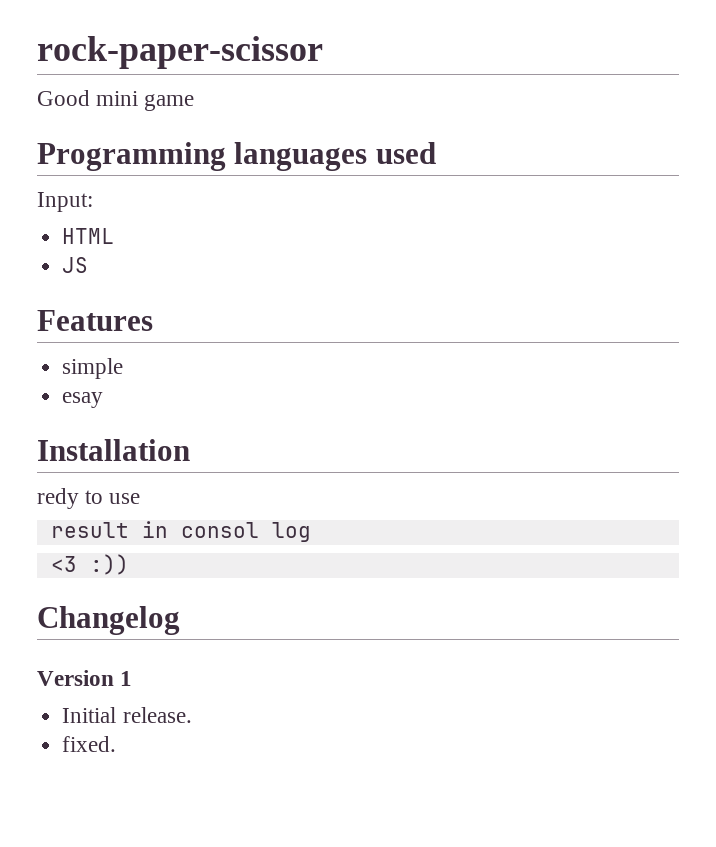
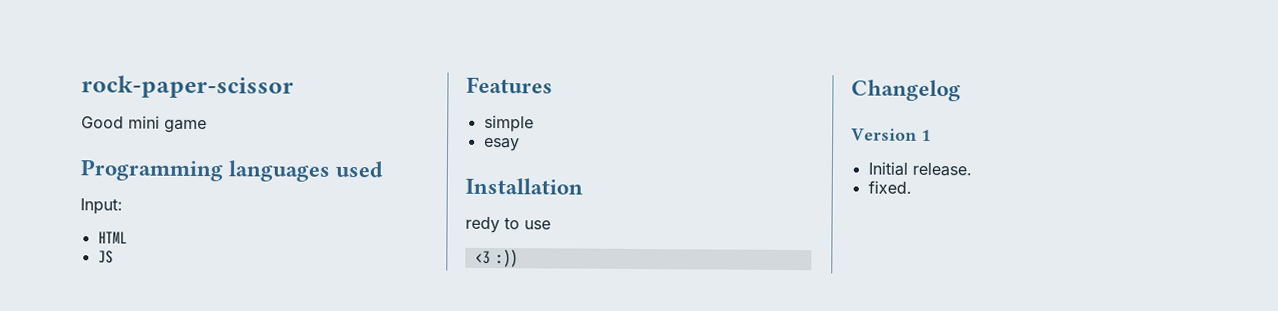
[50,521,311,542] // result in consol log -> (551, 225) none

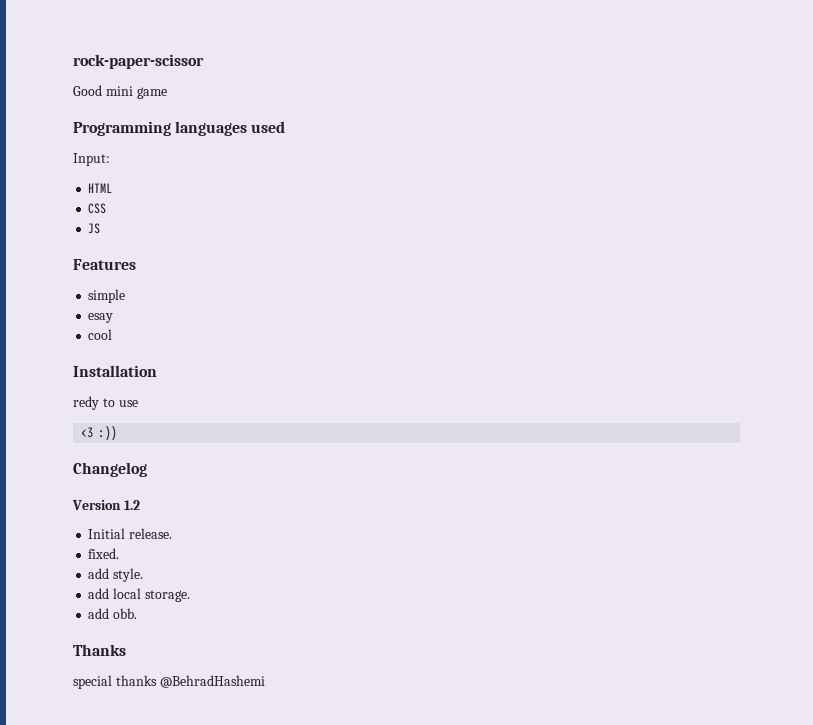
(127, 237) none -> [88,203,107,214] // CSS
(520, 144) none -> [88,329,113,340] // cool
[921,129,931,141] 1 -> [123,500,140,510] 1.2
(912, 187) none -> [88,568,144,582] [88,588,190,602] [88,608,138,619] [73,644,126,656] [73,675,265,689] // add style. // add local storage. // add obb. // Thanks // special thanks @BehradHashemi

